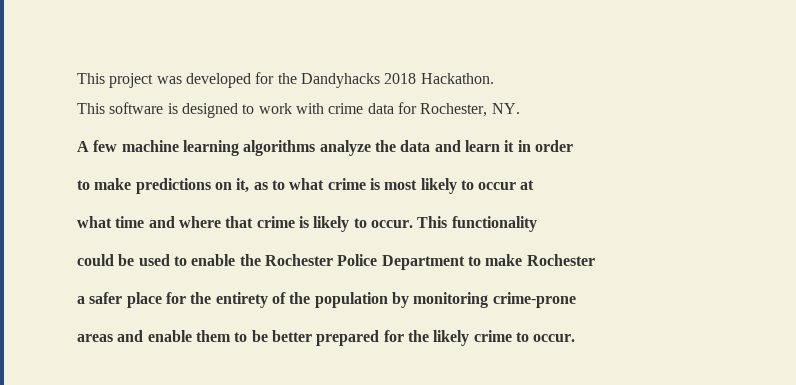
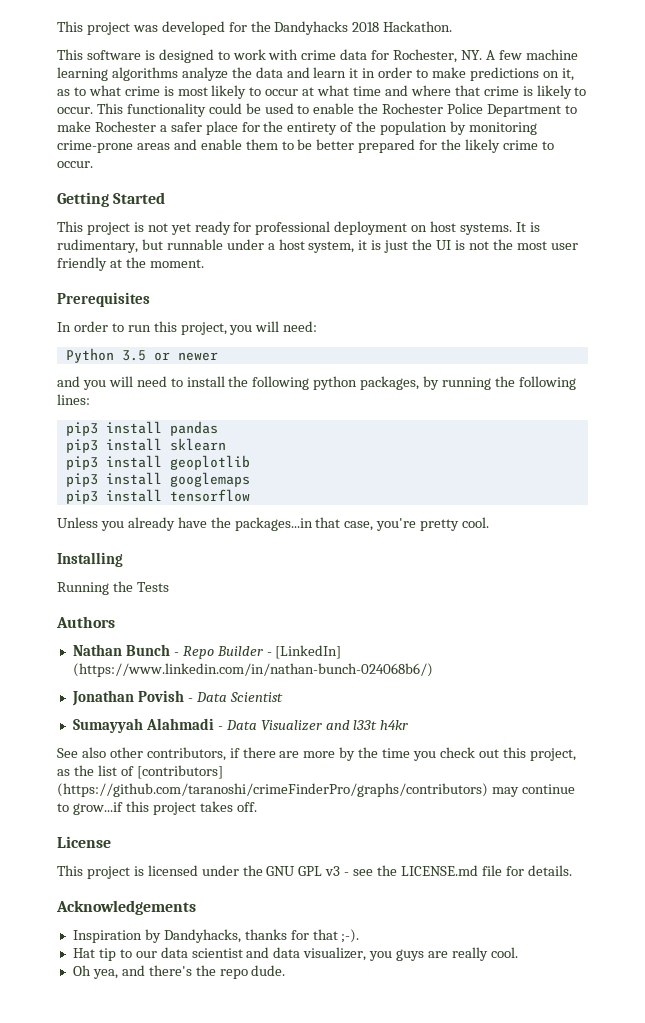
(520, 108) // -> (483, 55) none
(573, 146) // -> (413, 72) none
(535, 185) // -> (315, 91) none
(537, 224) // -> (206, 110) none
(595, 260) // -> (156, 126) none
(576, 300) // -> (133, 146) none
(576, 338) none -> [57,192,166,207] [57,221,540,235] [57,239,578,253] [57,257,204,271] [57,292,150,307] [57,321,318,335] [65,348,218,363] [57,376,576,390] [57,394,90,405] [65,421,218,436] [65,438,226,453] [65,455,250,470] [65,472,250,487] [65,489,250,504] [57,517,490,531] [57,552,123,567] [57,581,169,595] [56,616,115,628] [72,644,342,659] [72,663,433,677] [71,690,283,706] [72,718,409,733] [57,747,576,761] [57,765,223,779] [57,783,575,797] [57,801,257,815] [57,836,111,848] [57,865,572,879] [56,900,196,915] [72,929,360,943] [72,947,518,961] [72,965,286,979] // Getting Started // This project is not yet ready for professional deployment on host systems. It is rudimentary, but runnable under a host system, it is just the UI is not the most user friendly at the moment. // Prerequisites // In order to run this project, you will need: // Python 3.5 or newer // and you will need to install the following python packages, by running the following lines: // pip3 install pandas // pip3 install sklearn // pip3 install geoplotlib // pip3 install googlemaps // pip3 install tensorflow // Unless you already have the packages...in that case, you're pretty cool. // Installing // Running the Tests // Authors // Nathan Bunch - Repo Builder - [LinkedIn] (https://www.linkedin.com/in/nathan-bunch-024068b6/) // Jonathan Povish - Data Scientist // Sumayyah Alahmadi - Data Visualizer and l33t h4kr // See also other contributors, if there are more by the time you check out this project, as the list of [contributors] (https://github.com/taranoshi/crimeFinderPro/graphs/contributors) may continue to grow...if this project takes off. // License // This project is licensed under the GNU GPL v3 - see the LICENSE.md file for details. // Acknowledgements // Inspiration by Dandyhacks, thanks for that ;-). // Hat tip to our data scientist and data visualizer, you guys are really cool. // Oh yea, and there's the repo dude.

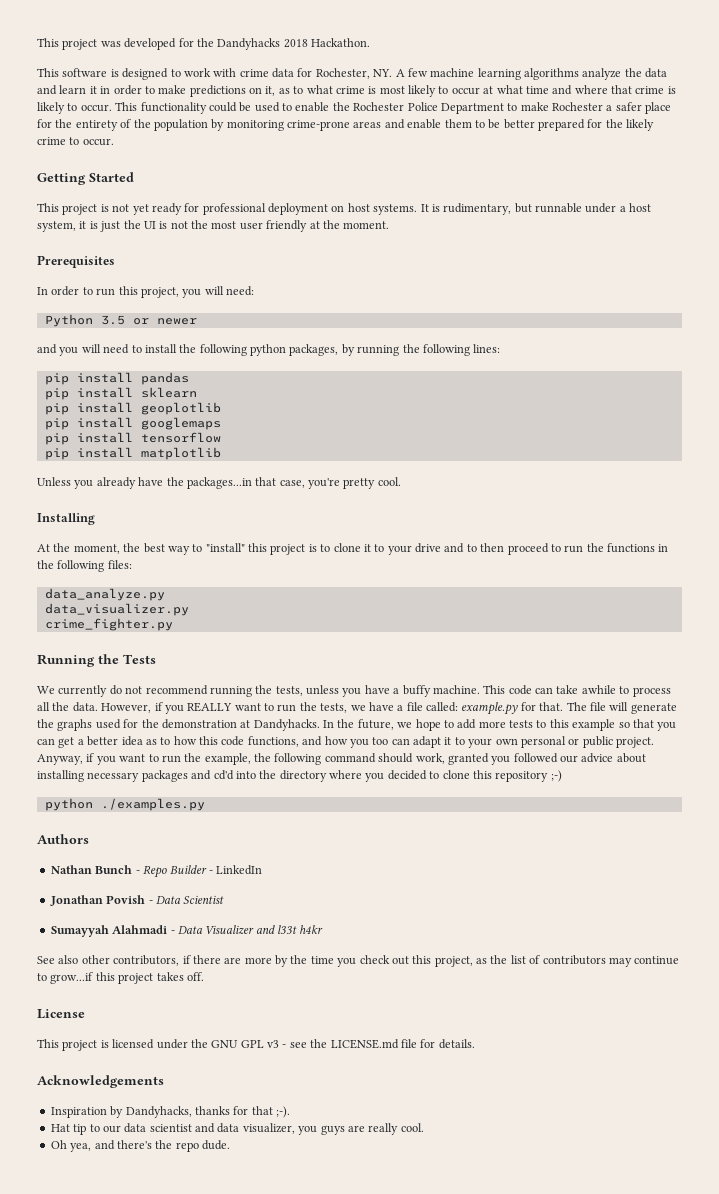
[65,422,98,436] pip3 -> [44,373,69,385] pip
[65,439,98,453] pip3 -> [44,388,69,400] pip
[65,456,98,470] pip3 -> [44,403,69,415] pip
[65,473,98,487] pip3 -> [44,418,69,430] pip
[65,490,98,504] pip3 -> [44,433,69,445] pip
(250, 495) none -> [44,447,221,460] // pip install matplotlib
[57,581,169,595] Running the Tests -> [37,543,669,555] [37,560,132,572] [44,588,165,601] [44,603,189,616] [44,618,173,631] [37,654,156,667] [37,685,671,697] [37,702,677,715] [37,719,677,731] [37,736,654,748] [37,753,646,765] [37,770,562,782] [44,798,205,811] At the moment, the best way to "install" this project is to clone it to your drive and to then proceed to run the functions in the following files: // data_analyze.py // data_visualizer.py // crime_fighter.py // Running the Tests // We currently do not recommend running the tests, unless you have a buffy machine. This code can take awhile to process all the data. However, if you REALLY want to run the tests, we have a file called: example.py for that. The file will generate the graphs used for the demonstration at Dandyhacks. In the future, we hope to add more tests to this example so that you can get a better idea as to how this code functions, and how you too can adapt it to your own personal or public project. Anyway, if you want to run the example, the following command should work, granted you followed our advice about installing necessary packages and cd'd into the directory where you decided to clone this repository ;-) // python ./examples.py
[275,645,342,659] [72,663,433,677] [LinkedIn] (https://www.linkedin.com/in/nathan-bunch-024068b6/) -> [216,865,262,875] LinkedIn
[136,765,223,779] [57,783,488,797] [contributors] (https://github.com/taranoshi/crimeFinderPro/graphs/contributors) -> [542,955,606,965] contributors

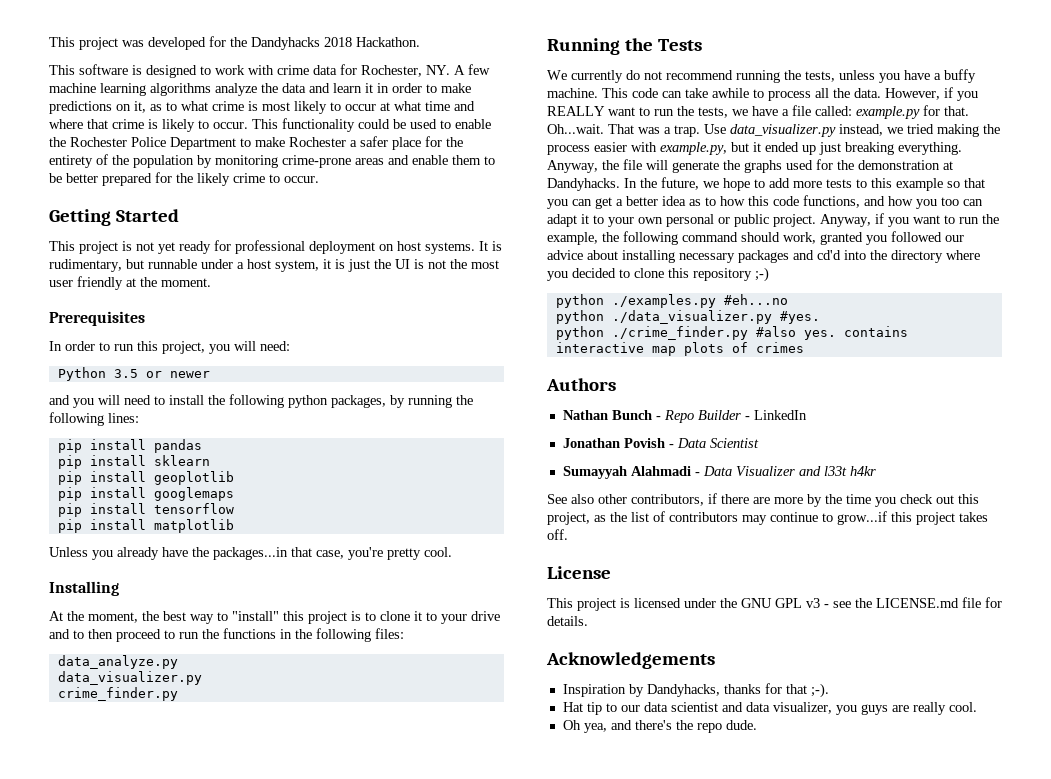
[44,618,173,631] crime_fighter.py -> [57,687,178,701] crime_finder.py
[566,702,587,711] The -> [547,124,1000,137] [547,142,962,155] [547,160,619,173] Oh...wait. That was a trap. Use data_visualizer.py instead, we tried making the process easier with example.py, but it ended up just breaking everything. Anyway, the
(205, 804) none -> [723,294,788,305] [555,310,820,324] [555,326,908,340] [555,342,804,356] #eh...no // python ./data_visualizer.py #yes. // python ./crime_finder.py #also yes. contains interactive map plots of crimes

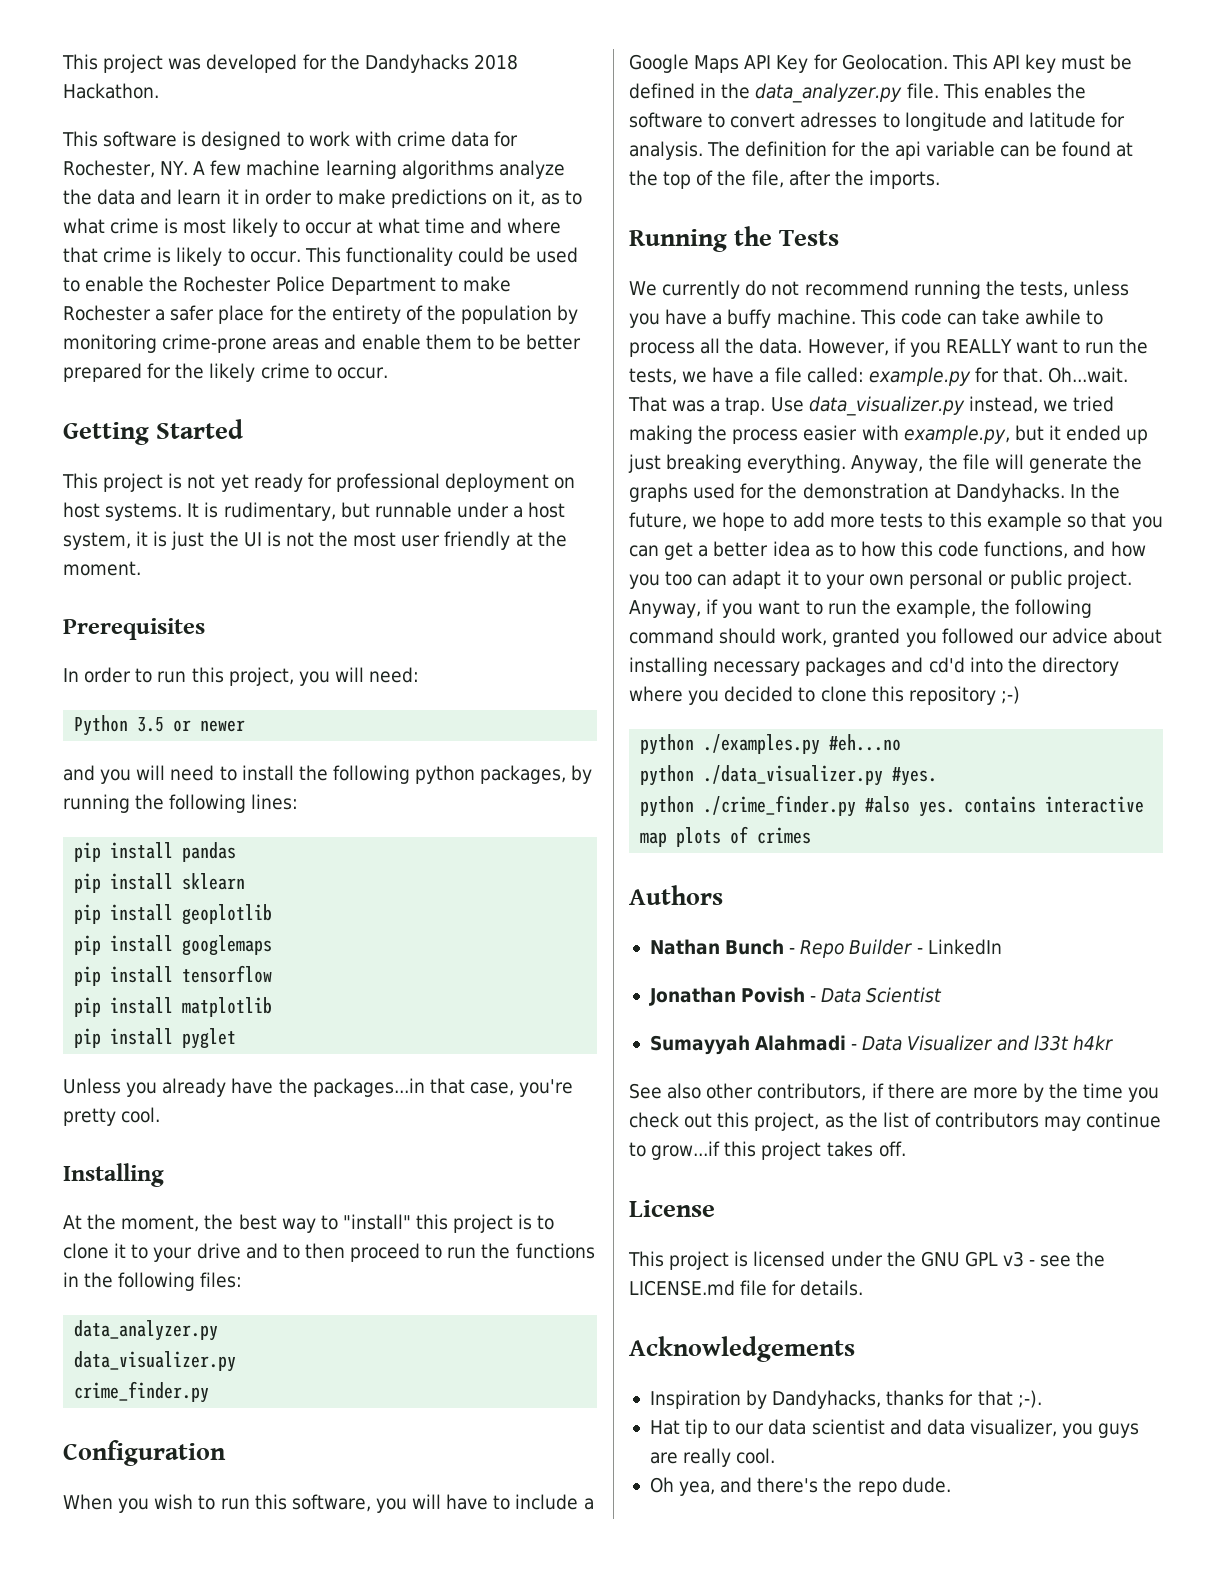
(234, 526) none -> [74,1028,237,1049] // pip install pyglet
[57,655,178,669] data_analyze.py -> [74,1320,219,1341] data_analyzer.py
(178, 694) none -> [63,1440,226,1466] [63,1494,594,1513] [629,54,1133,73] [629,83,1086,103] [629,112,1126,131] [629,141,1134,160] [629,170,940,189] // Configuration // When you wish to run this software, you will have to include a Google Maps API Key for Geolocation. This API key must be defined in the data_analyzer.py file. This enables the software to convert adresses to longitude and latitude for analysis. The definition for the api variable can be found at the top of the file, after the imports.

